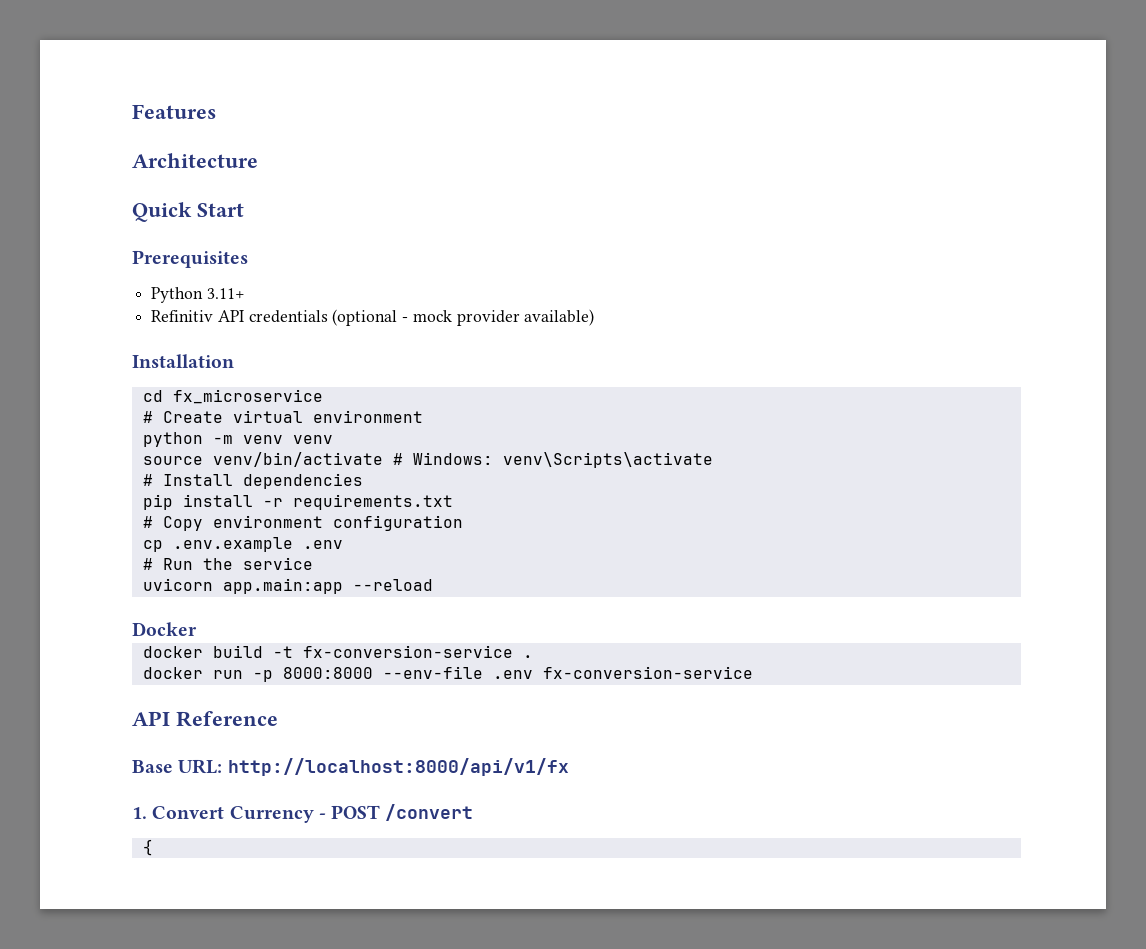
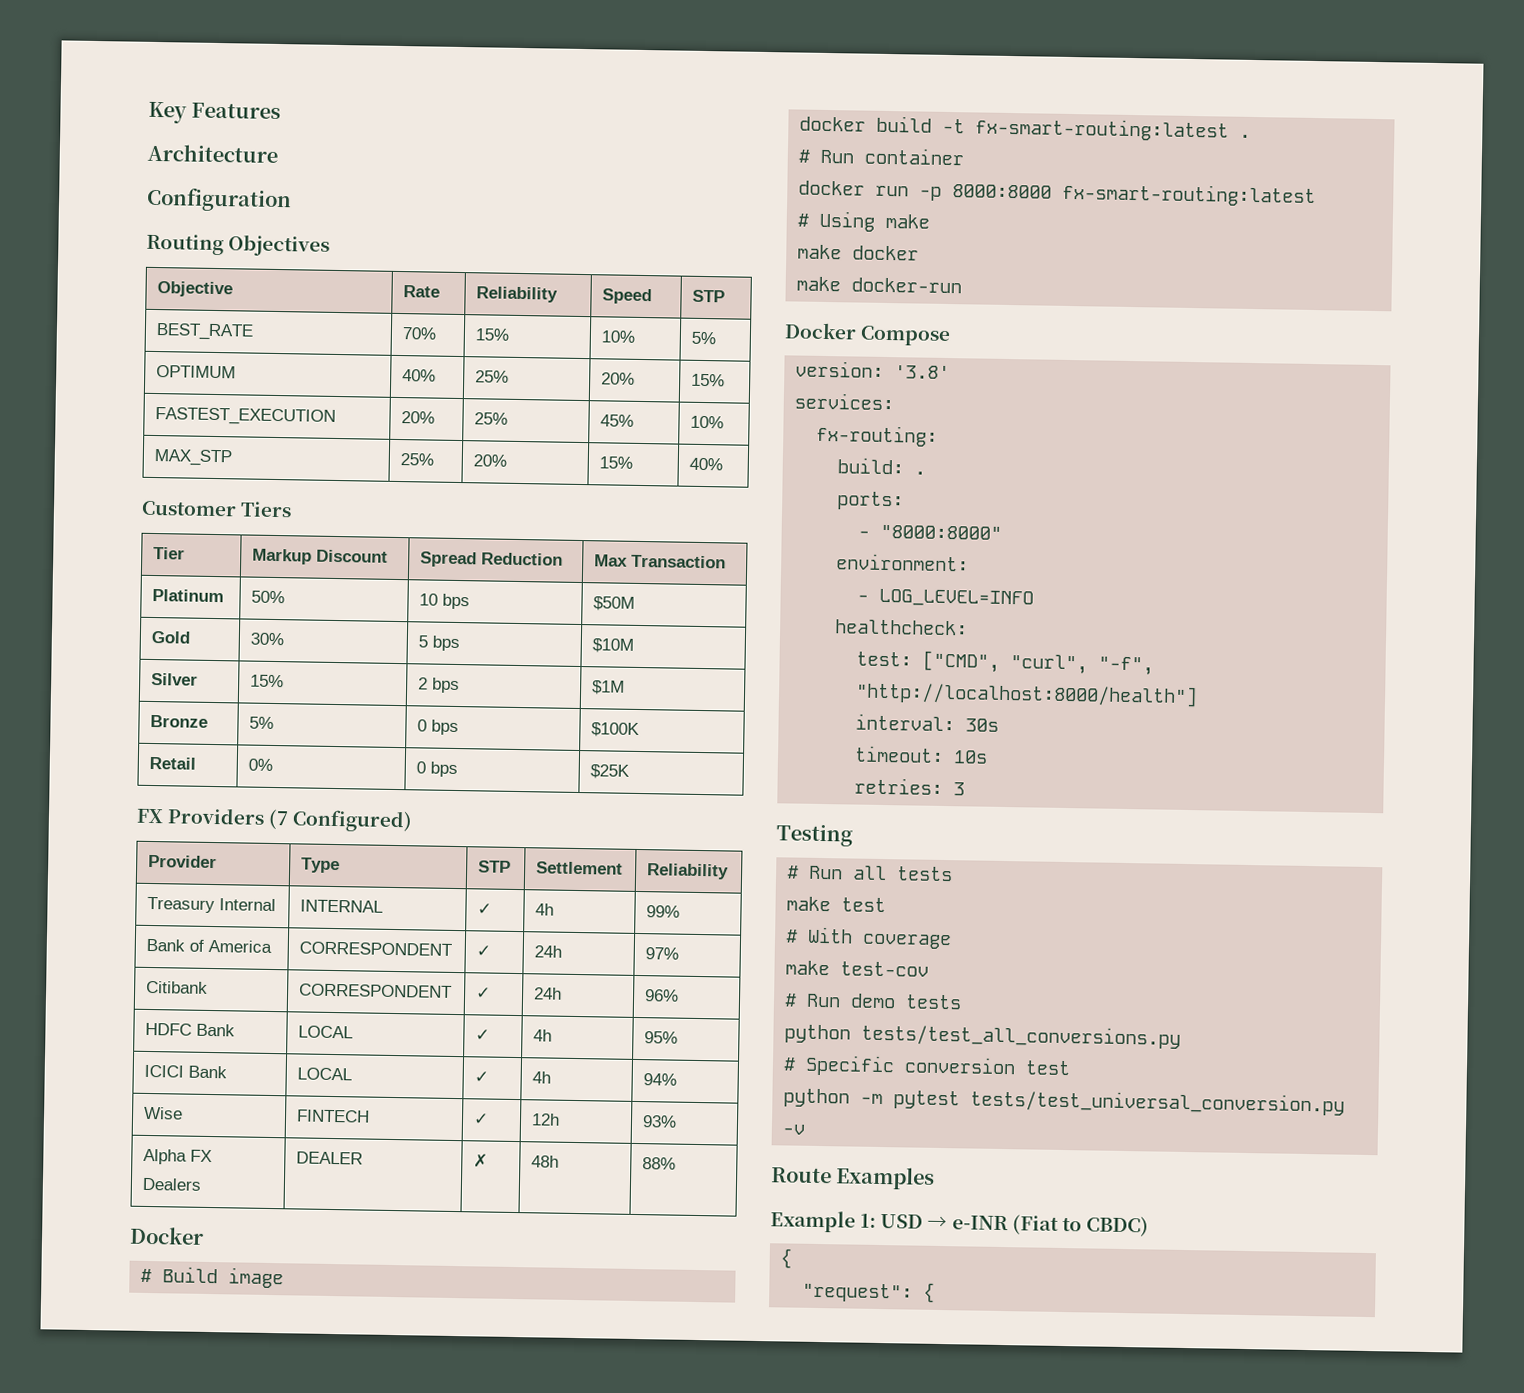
(132, 111) none -> [148,101,187,124] Key
[132,202,244,222] [132,250,248,268] [151,287,245,303] [151,309,595,326] [132,354,234,368] [142,389,323,404] [142,410,423,423] [142,432,333,447] [142,452,713,468] [142,473,363,489] [142,494,453,510] [142,515,463,531] [142,537,343,552] [142,557,313,570] [142,578,433,594] [132,622,197,636] Quick Start // Prerequisites // Python 3.11+ // Refinitiv API credentials (optional - mock provider available) // Installation // cd fx_microservice // # Create virtual environment // python -m venv venv // source venv/bin/activate # Windows: venv\Scripts\activate // # Install dependencies // pip install -r requirements.txt // # Copy environment configuration // cp .env.example .env // # Run the service // uvicorn app.main:app --reload // Docker -> [146,187,292,213] [146,233,331,257] [157,281,234,298] [403,285,441,298] [476,286,559,303] [602,288,653,305] [692,289,726,303] [156,323,255,341] [402,327,438,340] [475,328,510,341] [601,330,636,343] [691,331,717,345] [156,365,237,379] [402,369,437,382] [475,370,510,383] [601,372,636,385] [691,373,726,387] [155,407,337,426] [401,411,436,424] [474,412,509,425] [600,414,635,427] [690,415,725,429] [154,449,233,467] [400,453,435,466] [473,454,508,467] [599,456,634,469] [689,457,724,471] [141,500,293,518] [153,546,186,560] [252,548,389,565] [420,551,564,568] [594,554,727,569] [152,588,225,603] [251,590,286,604] [419,593,471,610] [593,596,636,611] [151,630,191,644] [250,632,285,646] [418,635,461,652] [592,638,635,653] [151,672,199,686] [250,674,285,688] [418,677,461,694] [592,680,626,695] [150,714,209,728] [249,716,275,730] [417,719,460,736] [591,722,641,738] [149,756,197,770] [248,758,274,771] [416,761,459,778] [590,764,631,779] [136,807,414,833] [148,854,218,869] [301,857,341,874] [478,860,512,873] [536,861,624,875] [647,863,730,880] [147,896,277,914] [300,899,384,913] [477,903,493,915] [535,903,555,916] [646,905,681,918] [146,938,273,954] [299,941,453,956] [476,945,492,957] [534,945,563,958] [645,947,680,960] [146,980,209,994] [299,983,453,998] [476,987,492,999] [534,987,563,1000] [644,989,680,1002] [145,1022,236,1037] [298,1025,354,1039] [475,1029,491,1041] [533,1029,553,1042] [644,1031,679,1044] [144,1064,228,1079] [297,1067,353,1081] [474,1071,490,1083] [532,1071,552,1084] [643,1073,678,1086] [143,1106,184,1120] [296,1109,371,1123] [473,1113,490,1125] [531,1113,561,1126] [642,1115,678,1128] [143,1148,213,1165] [142,1177,203,1191] [296,1151,364,1165] [473,1153,489,1168] [531,1155,560,1168] [642,1157,677,1170] [129,1226,204,1245] [140,1266,285,1289] Configuration // Routing Objectives // Objective | Rate | Reliability | Speed | STP // BEST_RATE | 70% | 15% | 10% | 5% // OPTIMUM | 40% | 25% | 20% | 15% // FASTEST_EXECUTION | 20% | 25% | 45% | 10% // MAX_STP | 25% | 20% | 15% | 40% // Customer Tiers // Tier | Markup Discount | Spread Reduction | Max Transaction // Platinum | 50% | 10 bps | $50M // Gold | 30% | 5 bps | $10M // Silver | 15% | 2 bps | $1M // Bronze | 5% | 0 bps | $100K // Retail | 0% | 0 bps | $25K // FX Providers (7 Configured) // Provider | Type | STP | Settlement | Reliability // Treasury Internal | INTERNAL | ✓ | 4h | 99% // Bank of America | CORRESPONDENT | ✓ | 24h | 97% // Citibank | CORRESPONDENT | ✓ | 24h | 96% // HDFC Bank | LOCAL | ✓ | 4h | 95% // ICICI Bank | LOCAL | ✓ | 4h | 94% // Wise | FINTECH | ✓ | 12h | 93% // Alpha FX Dealers | DEALER | ✗ | 48h | 88% // Docker // # Build image
[302,645,533,658] fx-conversion-service . -> [975,117,1252,142] [798,147,966,166] fx-smart-routing:latest . // # Run container
[382,666,753,679] [132,711,278,727] [132,758,569,776] [132,804,474,823] [142,839,153,856] --env-file .env fx-conversion-service // API Reference // Base URL: http://localhost:8000/api/v1/fx // 1. Convert Currency - POST /convert // { -> [1062,182,1317,208] [797,210,931,232] [797,244,920,261] [796,276,963,294] [784,322,952,347] [795,360,951,380] [794,392,895,411] [816,424,939,447] [837,457,927,475] [837,491,905,511] [858,524,1003,540] [836,553,970,572] [857,588,1035,608] [835,619,969,636] [856,650,1155,676] [855,681,1199,708] [855,713,1000,732] [854,745,989,764] [854,777,966,796] [776,824,853,847] [787,865,954,882] [786,896,887,913] [785,926,953,950] [785,960,930,977] [784,993,963,1010] [784,1023,1182,1049] [783,1054,1072,1077] [783,1088,1346,1116] [782,1124,806,1135] [771,1166,936,1190] [770,1210,1149,1237] [780,1248,793,1269] [802,1282,936,1303] fx-smart-routing:latest // # Using make // make docker // make docker-run // Docker Compose // version: '3.8' // services: // fx-routing: // build: . // ports: // - "8000:8000" // environment: // - LOG_LEVEL=INFO // healthcheck: // test: ["CMD", "curl", "-f", "http://localhost:8000/health"] // interval: 30s // timeout: 10s // retries: 3 // Testing // # Run all tests // make test // # With coverage // make test-cov // # Run demo tests // python tests/test_all_conversions.py // # Specific conversion test // python -m pytest tests/test_universal_conversion.py -v // Route Examples // Example 1: USD → e-INR (Fiat to CBDC) // { // "request": {

